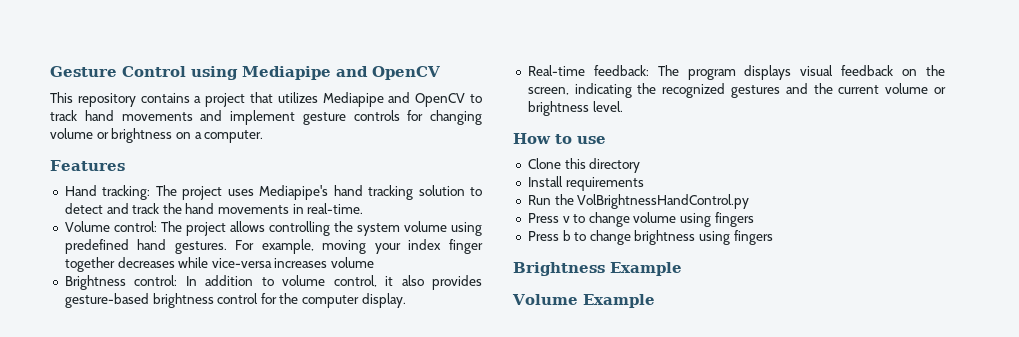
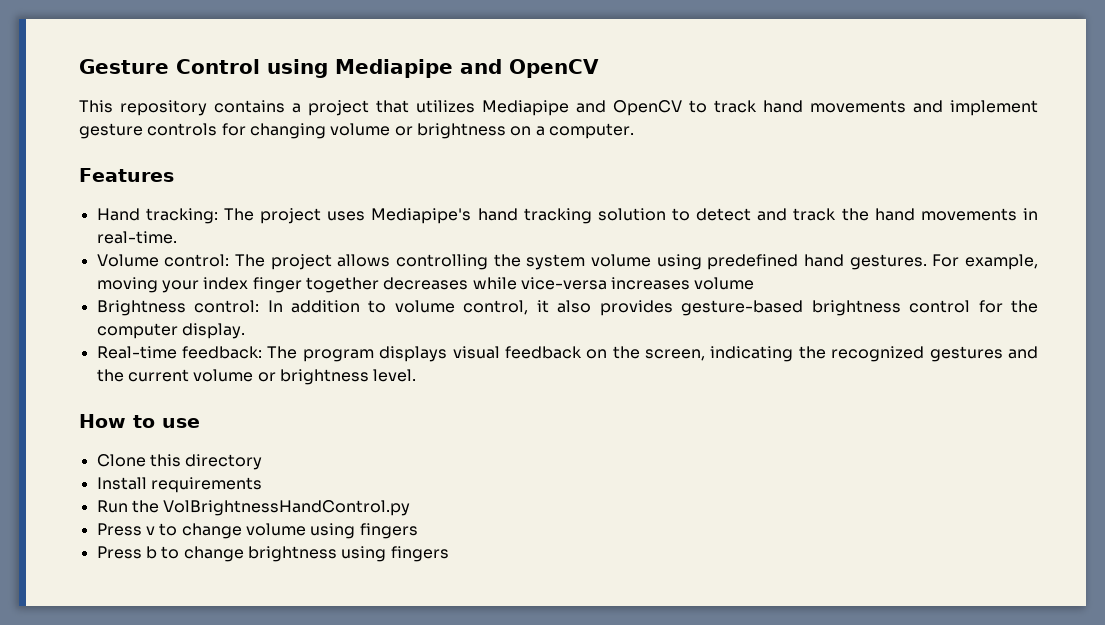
[513,262,682,276] [512,294,655,308] // Brightness Example // Volume Example -> (449, 554) none

